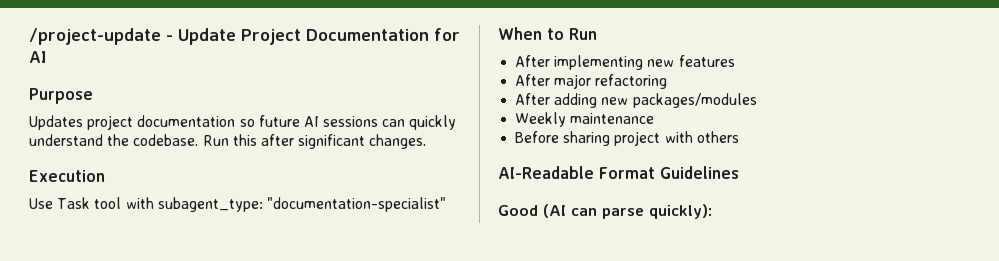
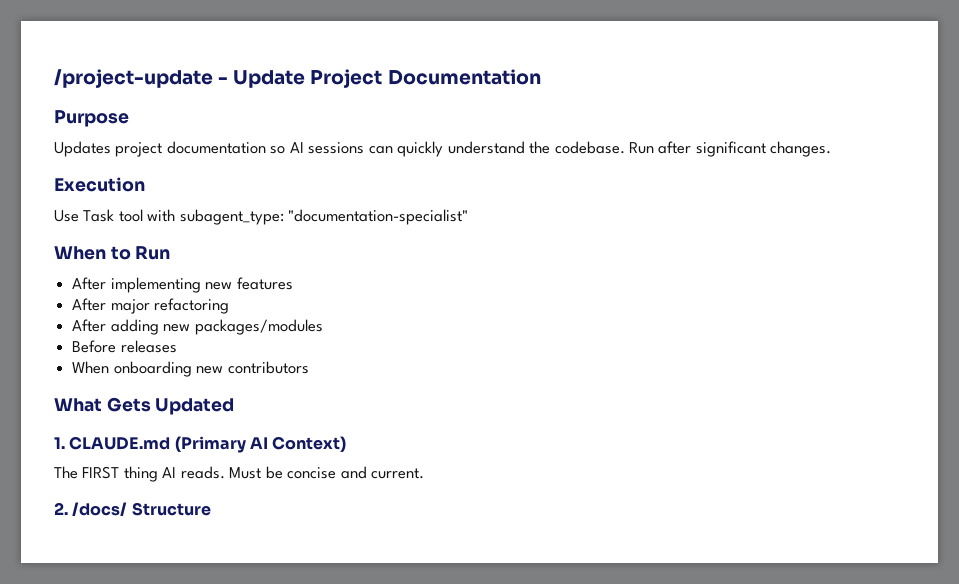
[434,28,460,41] [29,51,46,63] for AI -> (541, 77) none
[258,115,300,127] future -> (286, 150) none
[232,134,257,146] this -> (655, 148) none
[515,112,655,127] [515,131,739,146] [498,166,739,179] [498,204,712,219] Weekly maintenance // Before sharing project with others // AI-Readable Format Guidelines // Good (AI can parse quickly): -> [72,340,177,353] [72,361,309,377] [54,397,235,415] [54,436,347,453] [54,466,425,482] [54,502,211,516] Before releases // When onboarding new contributors // What Gets Updated // 1. CLAUDE.md (Primary AI Context) // The FIRST thing AI reads. Must be concise and current. // 2. /docs/ Structure

